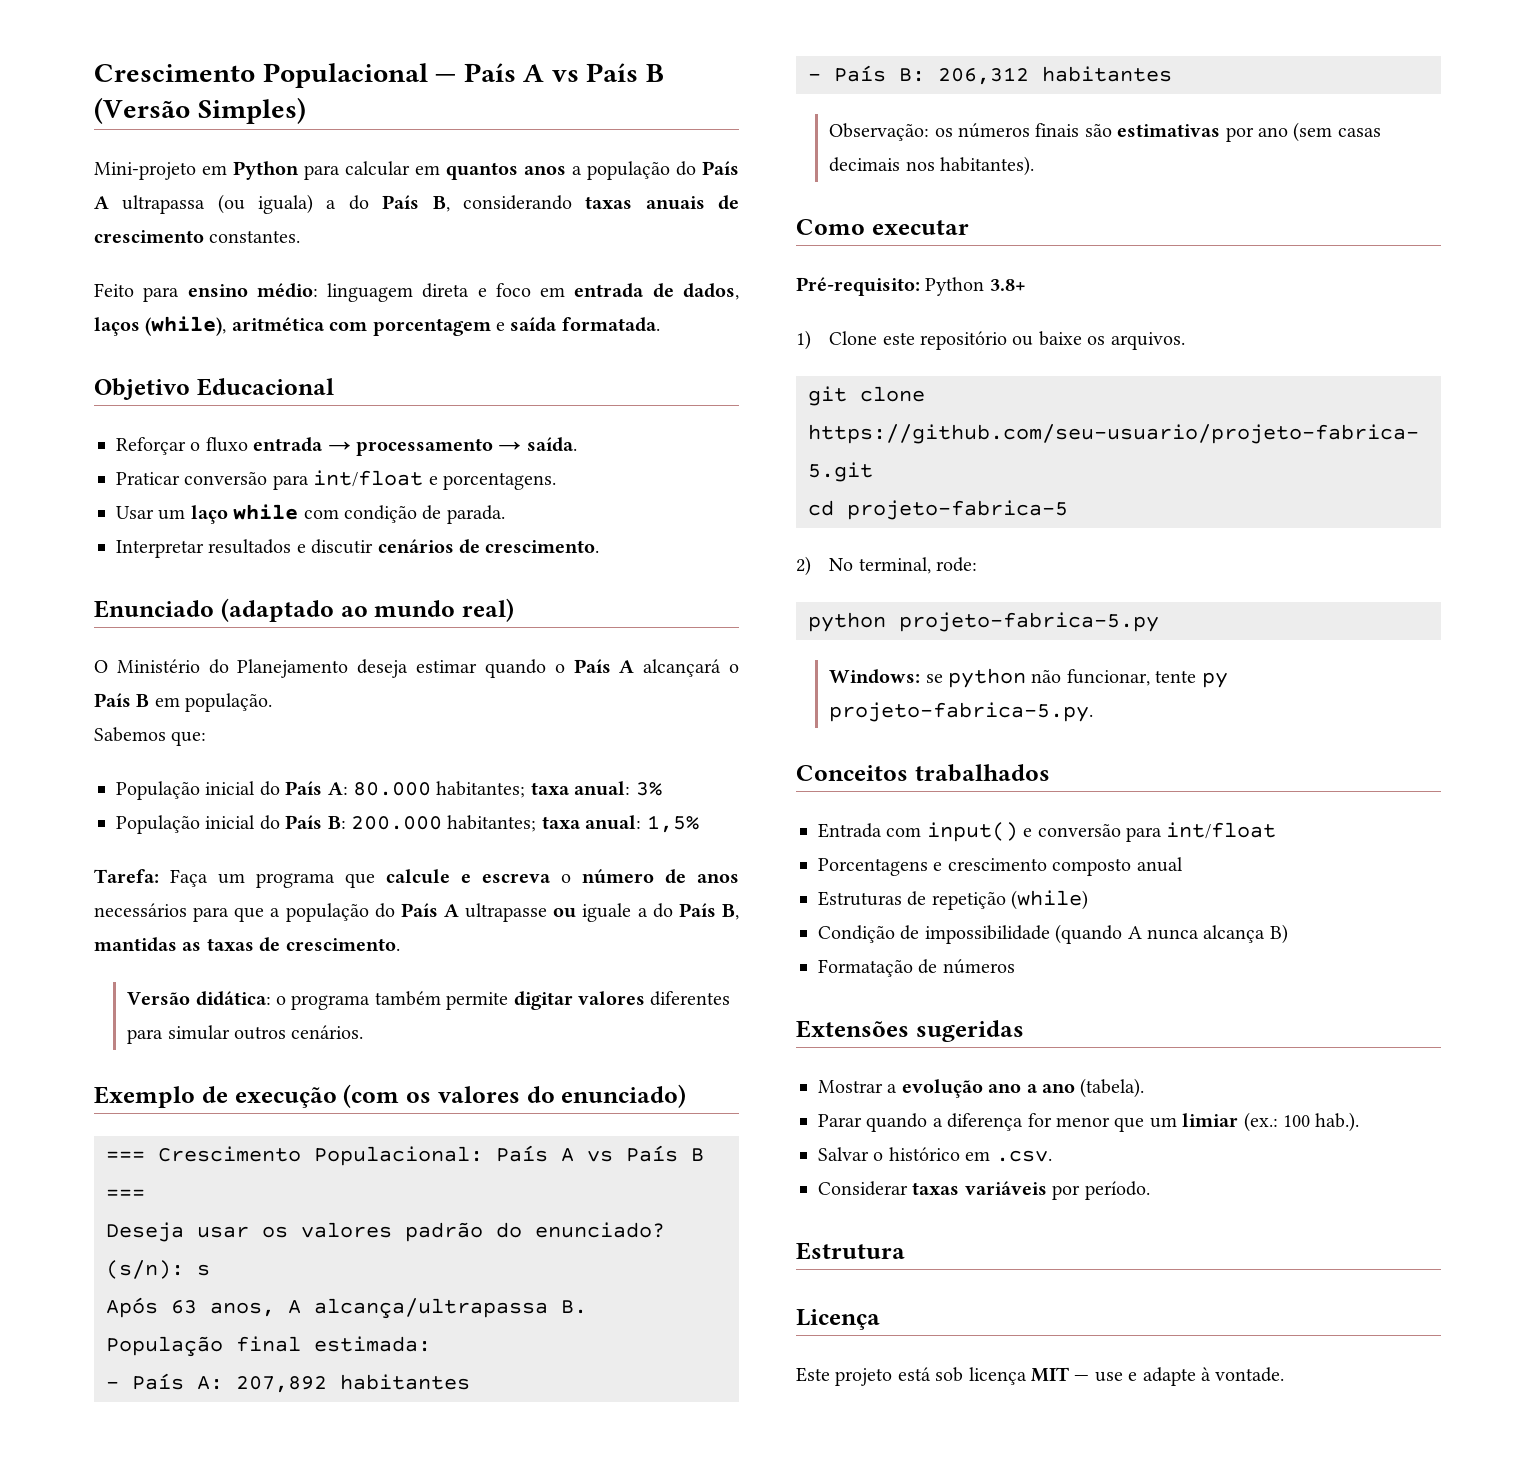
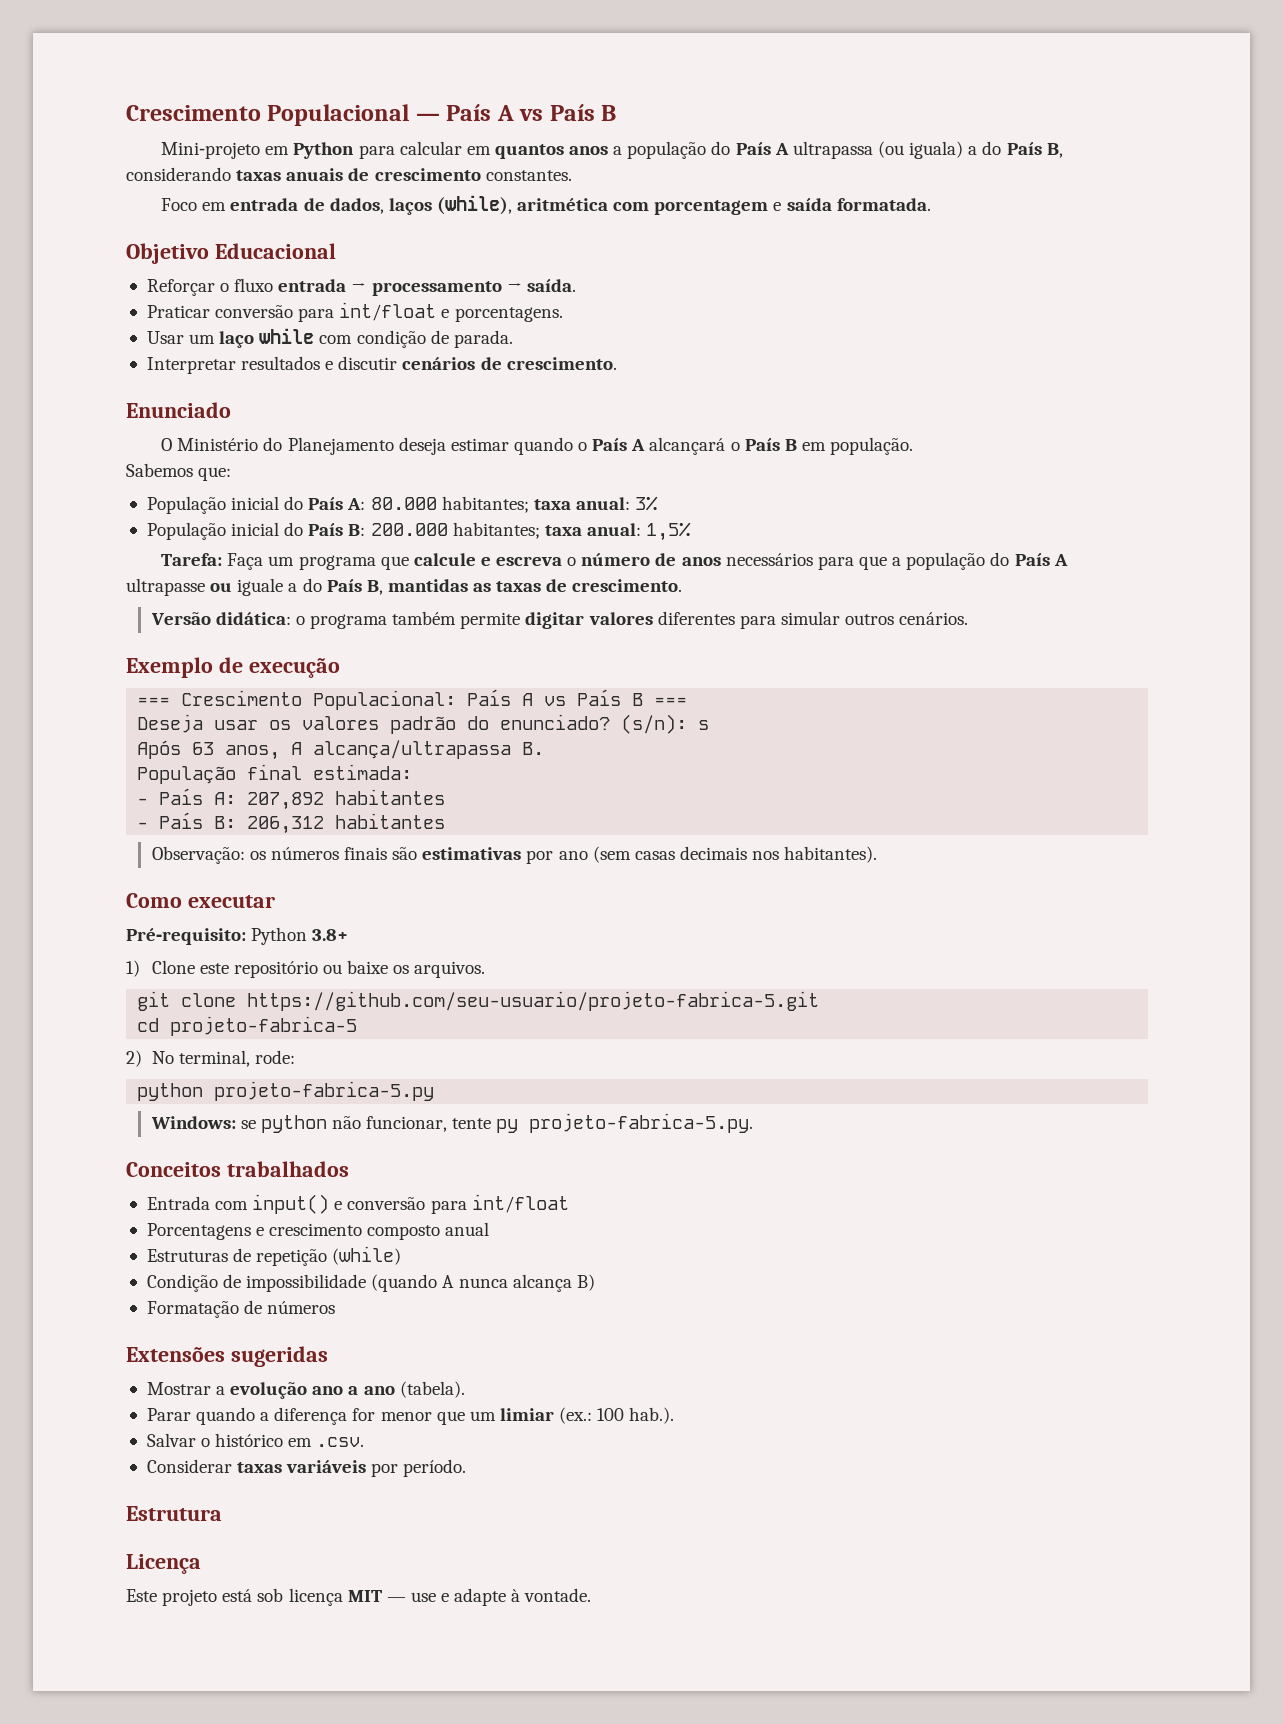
[94,97,306,124] (Versão Simples) -> (617, 113) none
[94,283,531,302] Feito para ensino médio: linguagem direta e foco -> [161,198,198,211] Foco
[220,598,514,622] (adaptado ao mundo real) -> (231, 410) none
[343,1084,687,1108] (com os valores do enunciado) -> (340, 668) none

